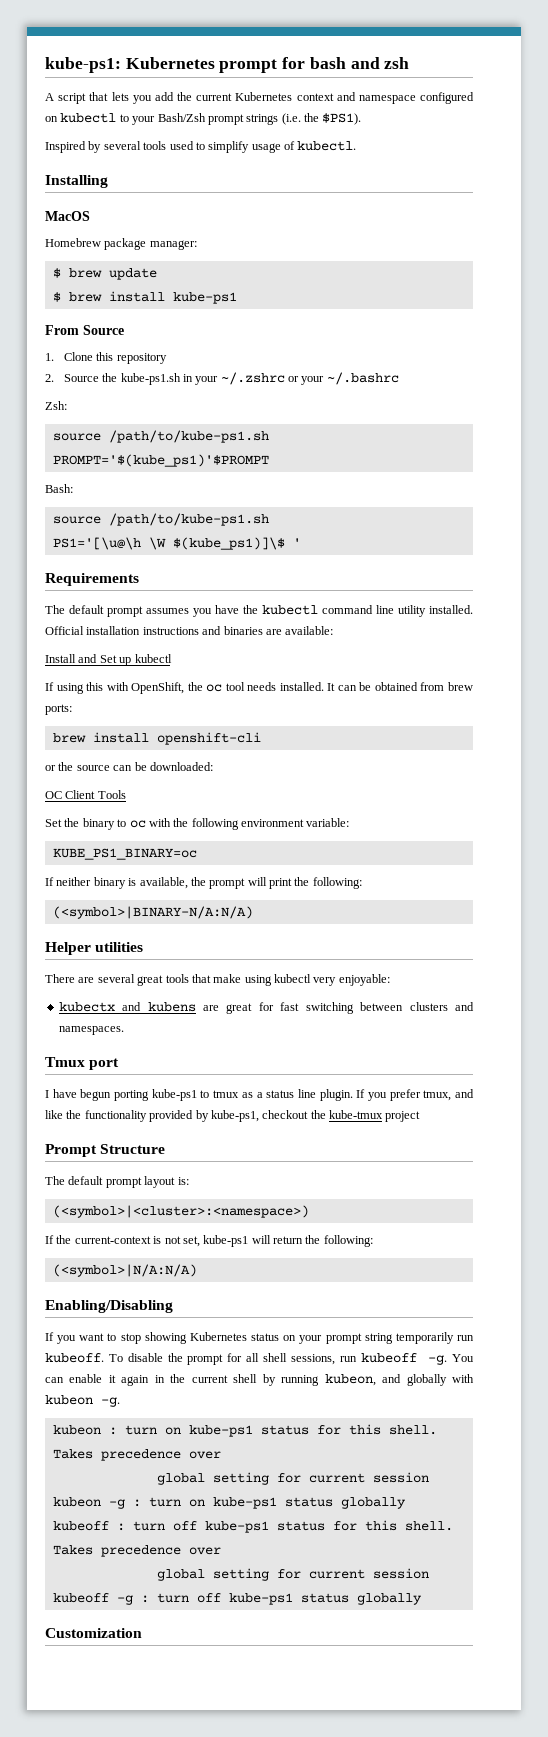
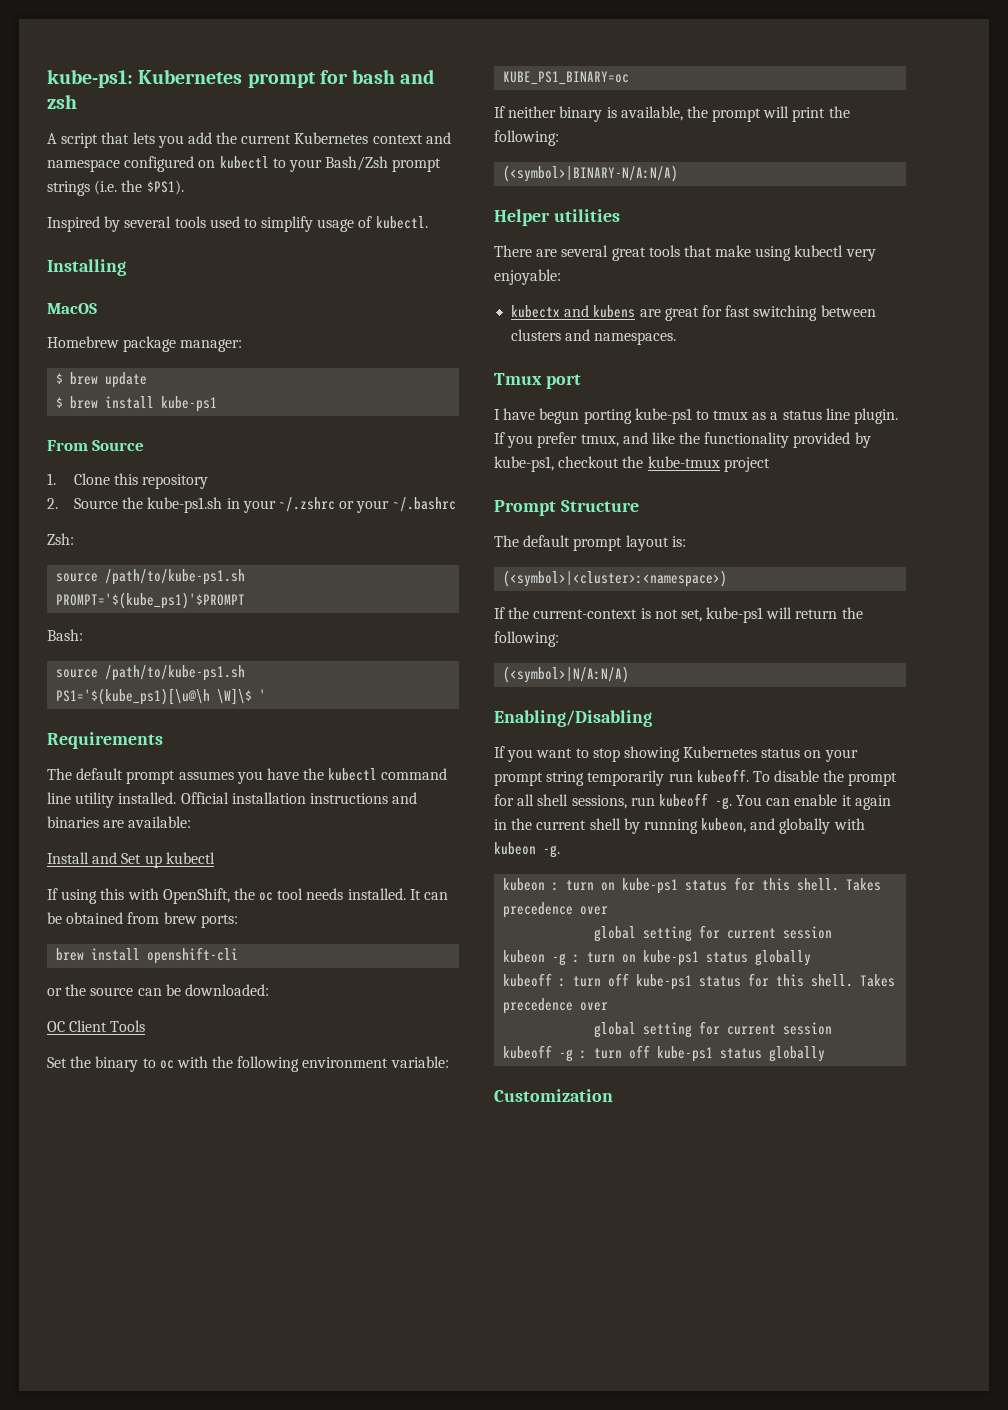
[52,537,285,550] PS1='[\u@\h \W $(kube_ps1)]\$ -> [56,688,253,705] PS1='$(kube_ps1)[\u@\h \W]\$

